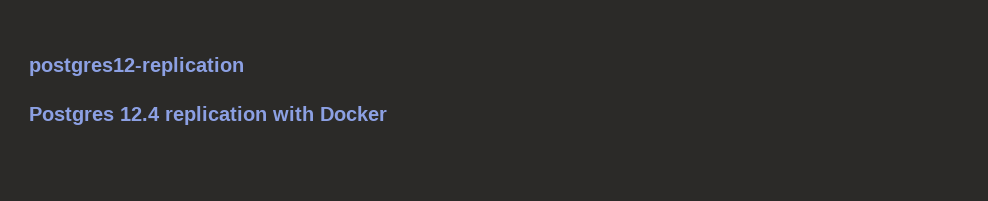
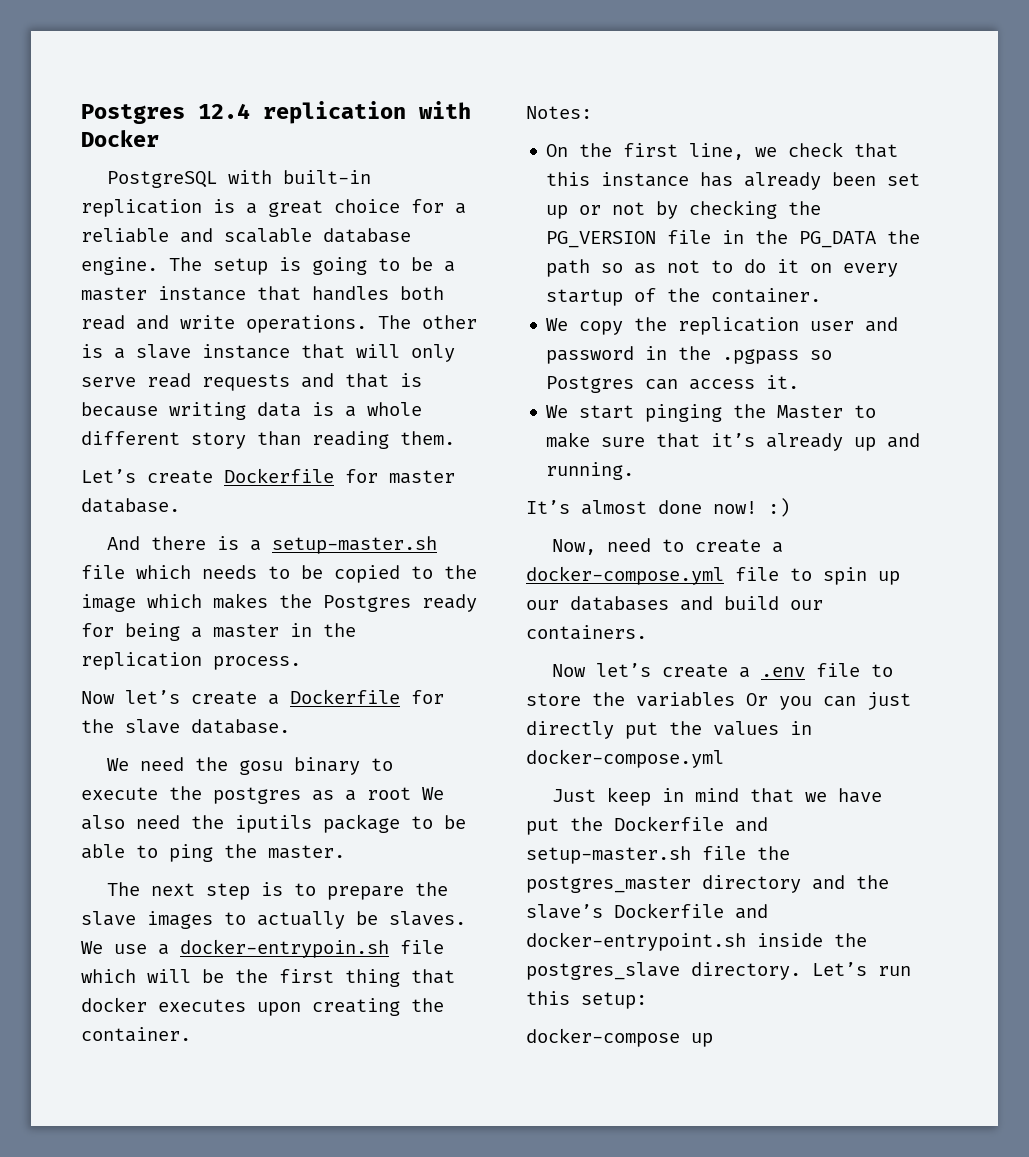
[29,57,244,76] postgres12-replication // -> (81, 114) none
(387, 113) none -> [106,170,371,188] [81,199,466,217] [81,228,411,243] [81,257,455,275] [81,286,444,301] [81,315,477,333] [81,344,455,362] [81,373,422,391] [81,402,422,420] [81,431,455,449] [81,468,455,484] [81,498,180,513] [106,536,437,554] [81,565,477,583] [81,593,477,612] [81,623,356,641] [81,652,301,670] [81,689,444,705] [81,719,290,734] [106,757,393,775] [81,786,444,804] [81,814,466,833] [81,844,345,862] [106,882,448,900] [81,911,466,929] [81,939,444,958] [81,969,455,987] [81,997,444,1016] [81,1027,191,1042] [526,106,592,119] [546,142,899,160] [546,172,921,190] [546,200,822,219] [546,230,921,248] [546,259,899,277] [546,288,822,306] [546,317,899,335] [546,346,833,364] [546,375,800,393] [546,404,877,422] [546,432,921,451] [546,462,635,480] [526,498,790,517] [551,538,783,555] [526,566,900,585] [526,596,823,611] [526,625,647,640] [551,663,893,678] [526,692,911,710] [526,721,812,739] [526,749,724,768] [551,787,882,806] [526,816,768,835] [526,846,790,864] [526,875,889,893] [526,903,768,919] [526,932,867,951] [526,962,911,980] [526,991,647,1009] [526,1028,713,1047] // PostgreSQL with built-in replication is a great choice for a reliable and scalable database engine. The setup is going to be a master instance that handles both read and write operations. The other is a slave instance that will only serve read requests and that is because writing data is a whole different story than reading them. // Let’s create Dockerfile for master database. // And there is a setup-master.sh file which needs to be copied to the image which makes the Postgres ready for being a master in the replication process. // Now let’s create a Dockerfile for the slave database. // We need the gosu binary to execute the postgres as a root We also need the iputils package to be able to ping the master. // The next step is to prepare the slave images to actually be slaves. We use a docker-entrypoin.sh file which will be the first thing that docker executes upon creating the container. // Notes: // On the first line, we check that this instance has already been set up or not by checking the PG_VERSION file in the PG_DATA the path so as not to do it on every startup of the container. // We copy the replication user and password in the .pgpass so Postgres can access it. // We start pinging the Master to make sure that it’s already up and running. // It’s almost done now! :) // Now, need to create a docker-compose.yml file to spin up our databases and build our containers. // Now let’s create a .env file to store the variables Or you can just directly put the values in docker-compose.yml // Just keep in mind that we have put the Dockerfile and setup-master.sh file the postgres_master directory and the slave’s Dockerfile and docker-entrypoint.sh inside the postgres_slave directory. Let’s run this setup: // docker-compose up

